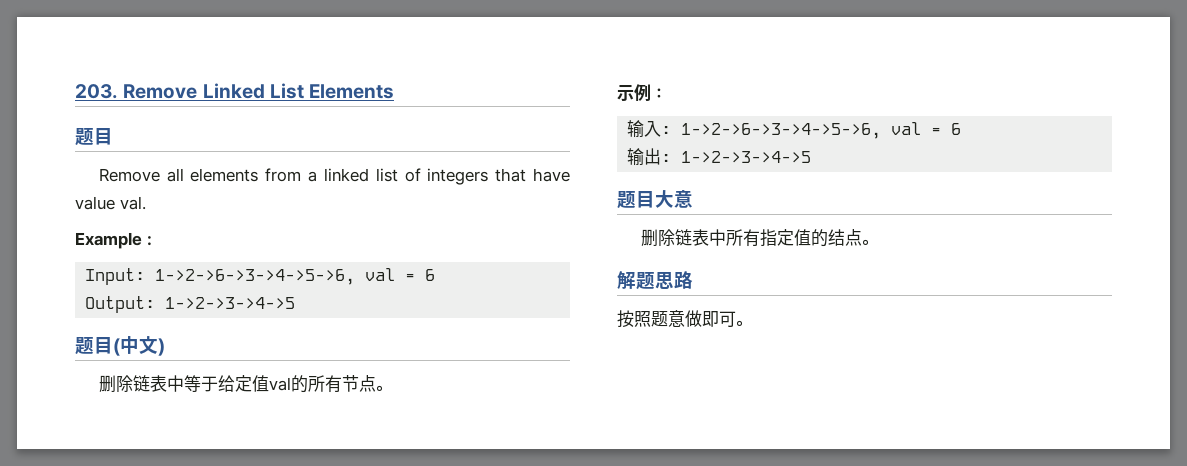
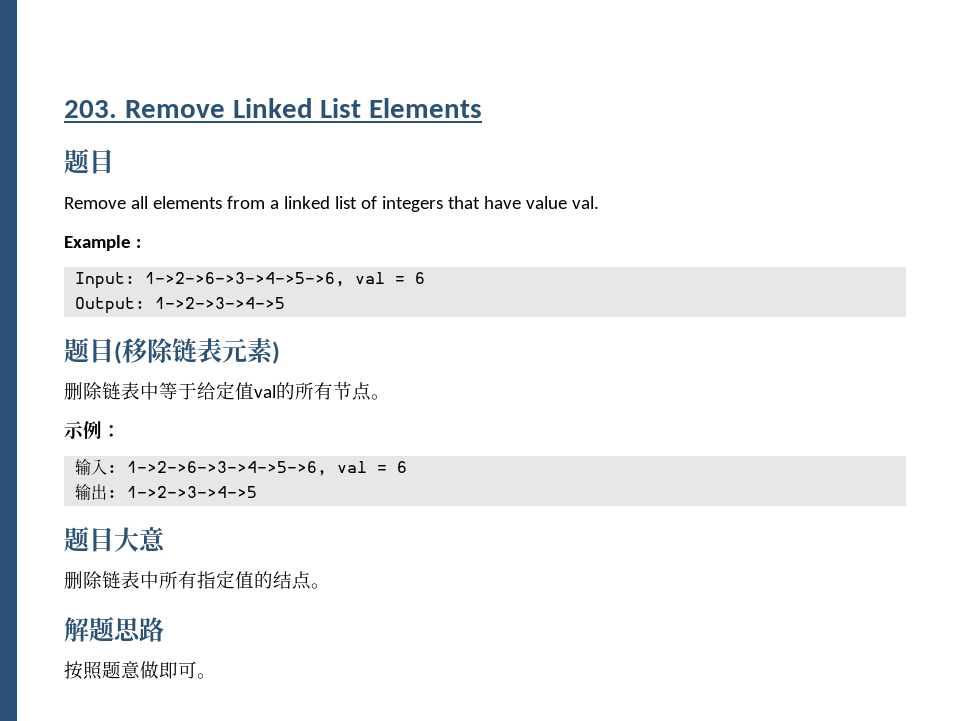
[120,336,158,354] 中文 -> [122,338,273,364] 移除链表元素

